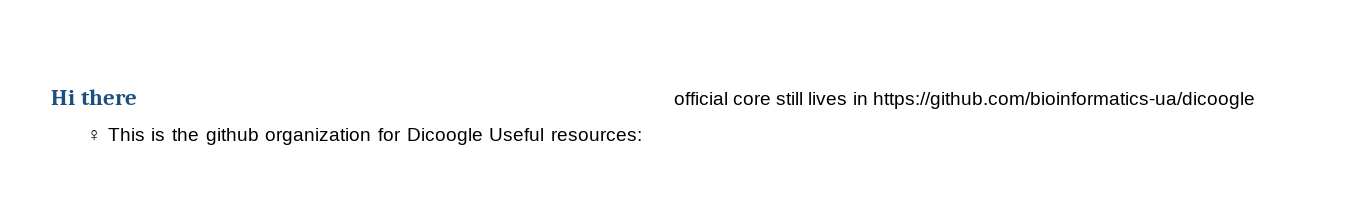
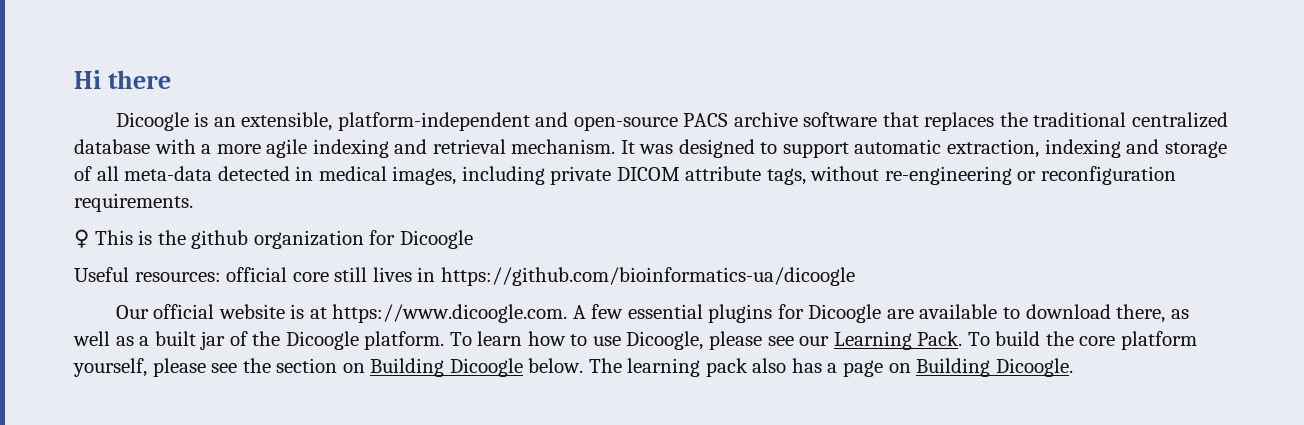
(138, 97) none -> [115,112,1229,131] [74,139,1227,158] [74,166,1177,185] [74,193,193,212] // Dicoogle is an extensible, platform-independent and open-source PACS archive software that replaces the traditional centralized database with a more agile indexing and retrieval mechanism. It was designed to support automatic extraction, indexing and storage of all meta-data detected in medical images, including private DICOM attribute tags, without re-engineering or reconfiguration requirements.
(483, 136) none -> (473, 239) //
(1255, 100) none -> [115,304,1189,323] [73,331,1197,350] [73,358,1073,377] // Our official website is at https://www.dicoogle.com. A few essential plugins for Dicoogle are available to download there, as well as a built jar of the Dicoogle platform. To learn how to use Dicoogle, please see our Learning Pack. To build the core platform yourself, please see the section on Building Dicoogle below. The learning pack also has a page on Building Dicoogle.

